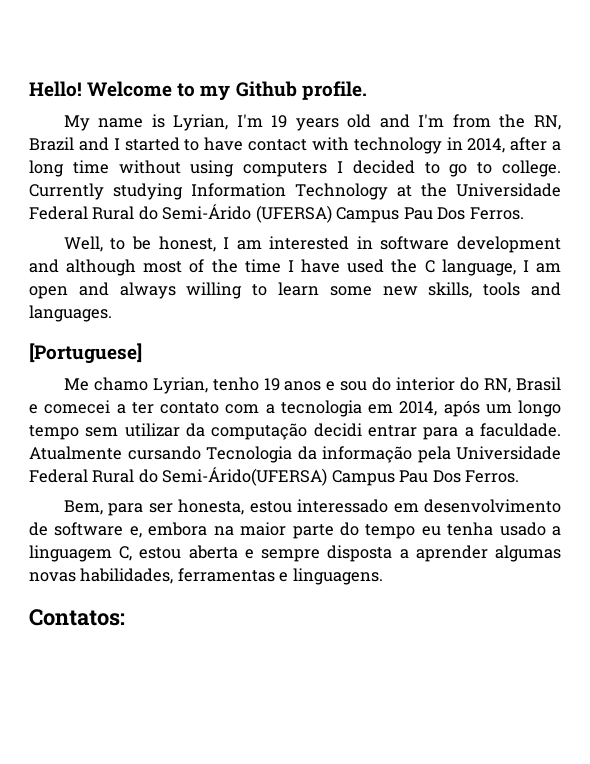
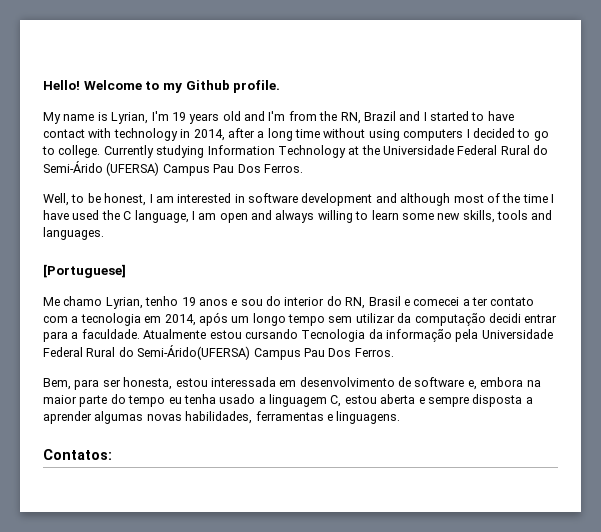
(122, 453) none -> [209,330,242,339] estou
[297,499,389,513] interessado -> [210,377,276,387] interessada

